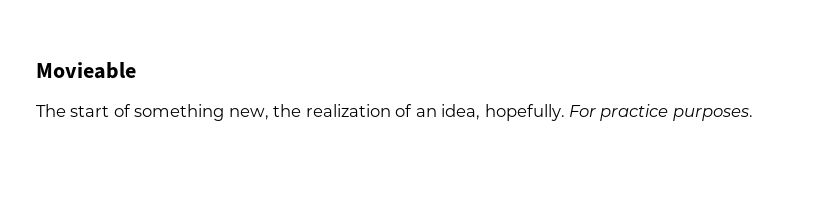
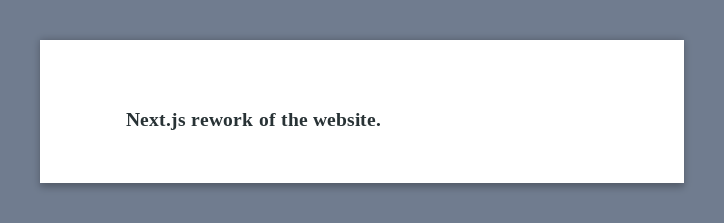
[36,62,136,79] [36,104,753,121] Movieable // The start of something new, the realization of an idea, hopefully. For practice purposes. -> [126,113,382,130] Next.js rework of the website.

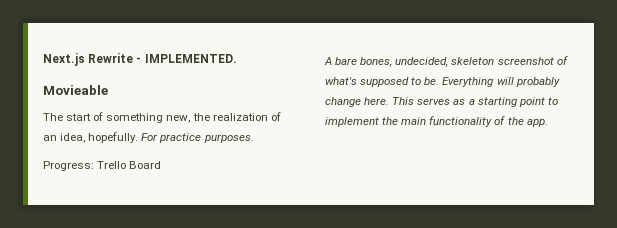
[191,113,254,126] rework -> [88,53,237,63] [43,85,108,95] [43,112,281,123] [43,132,254,143] [43,161,162,171] [324,56,568,67] [325,77,560,87] [325,97,558,107] [325,116,493,127] Rewrite - IMPLEMENTED. // Movieable // The start of something new, the realization of an idea, hopefully. For practice purposes. // Progress: Trello Board // A bare bones, undecided, skeleton screenshot of what's supposed to be. Everything will probably change here. This serves as a starting point to implement the main functionality
[313,113,382,126] website. -> [526,119,548,127] app.

